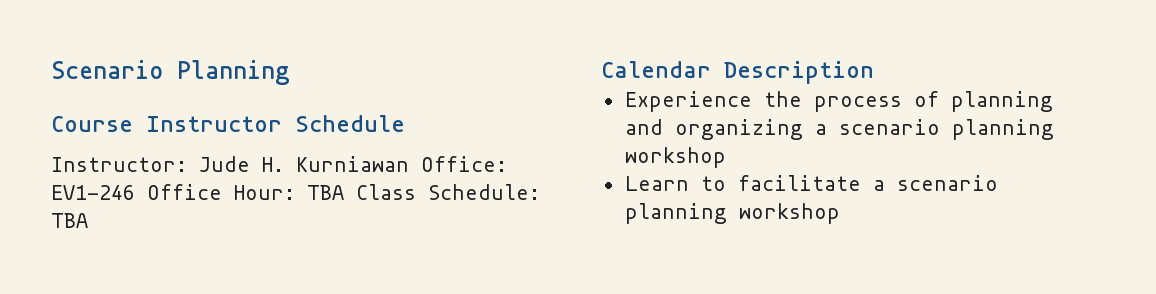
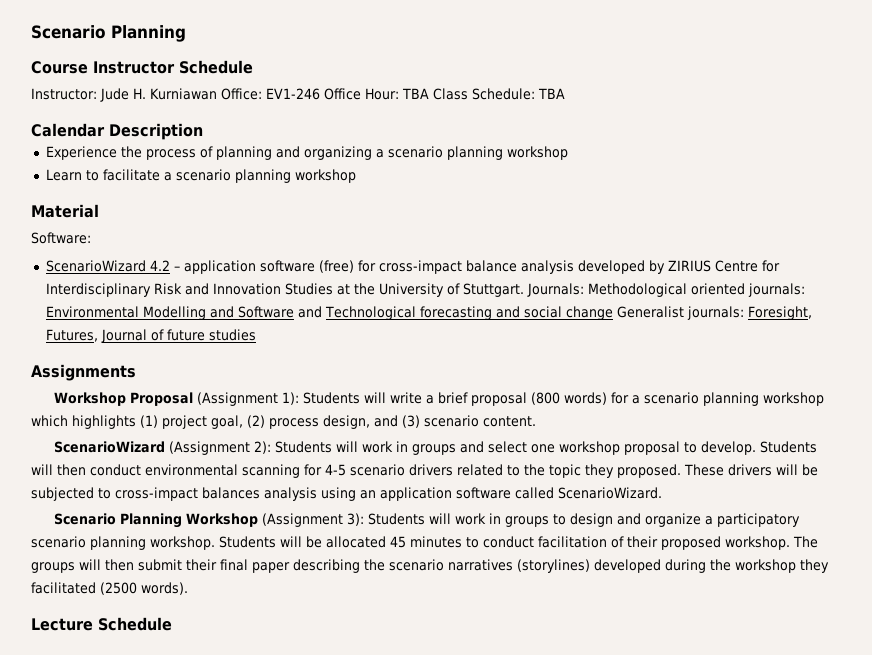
(840, 213) none -> [31,204,99,218] [31,232,91,244] [45,260,780,274] [45,283,805,297] [45,306,812,320] [45,329,256,343] [31,364,136,381] [53,392,824,406] [31,415,536,429] [53,441,817,455] [31,464,818,478] [31,487,662,501] [53,513,800,528] [31,536,818,550] [31,559,829,573] [31,582,188,595] [31,617,172,631] // Material // Software: // ScenarioWizard 4.2 – application software (free) for cross-impact balance analysis developed by ZIRIUS Centre for Interdisciplinary Risk and Innovation Studies at the University of Stuttgart. Journals: Methodological oriented journals: Environmental Modelling and Software and Technological forecasting and social change Generalist journals: Foresight, Futures, Journal of future studies // Assignments // Workshop Proposal (Assignment 1): Students will write a brief proposal (800 words) for a scenario planning workshop which highlights (1) project goal, (2) process design, and (3) scenario content. // ScenarioWizard (Assignment 2): Students will work in groups and select one workshop proposal to develop. Students will then conduct environmental scanning for 4-5 scenario drivers related to the topic they proposed. These drivers will be subjected to cross-impact balances analysis using an application software called ScenarioWizard. // Scenario Planning Workshop (Assignment 3): Students will work in groups to design and organize a participatory scenario planning workshop. Students will be allocated 45 minutes to conduct facilitation of their proposed workshop. The groups will then submit their final paper describing the scenario narratives (storylines) developed during the workshop they facilitated (2500 words). // Lecture Schedule

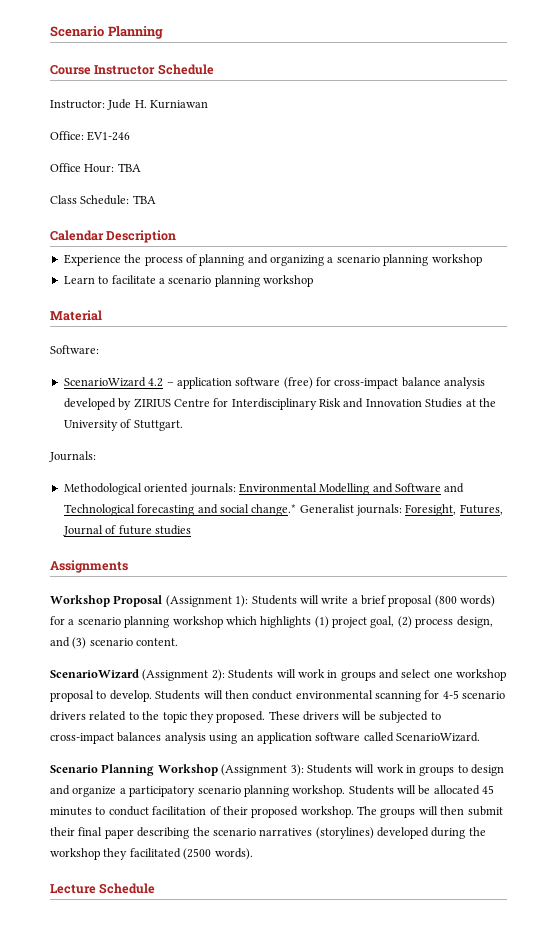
(217, 94) none -> (209, 104) //
(320, 94) none -> (131, 136) //
(429, 93) none -> (141, 167) //
(524, 290) none -> (183, 425) //
(584, 290) none -> (96, 456) //
[565,306,613,320] change -> [251,504,297,516] change.*

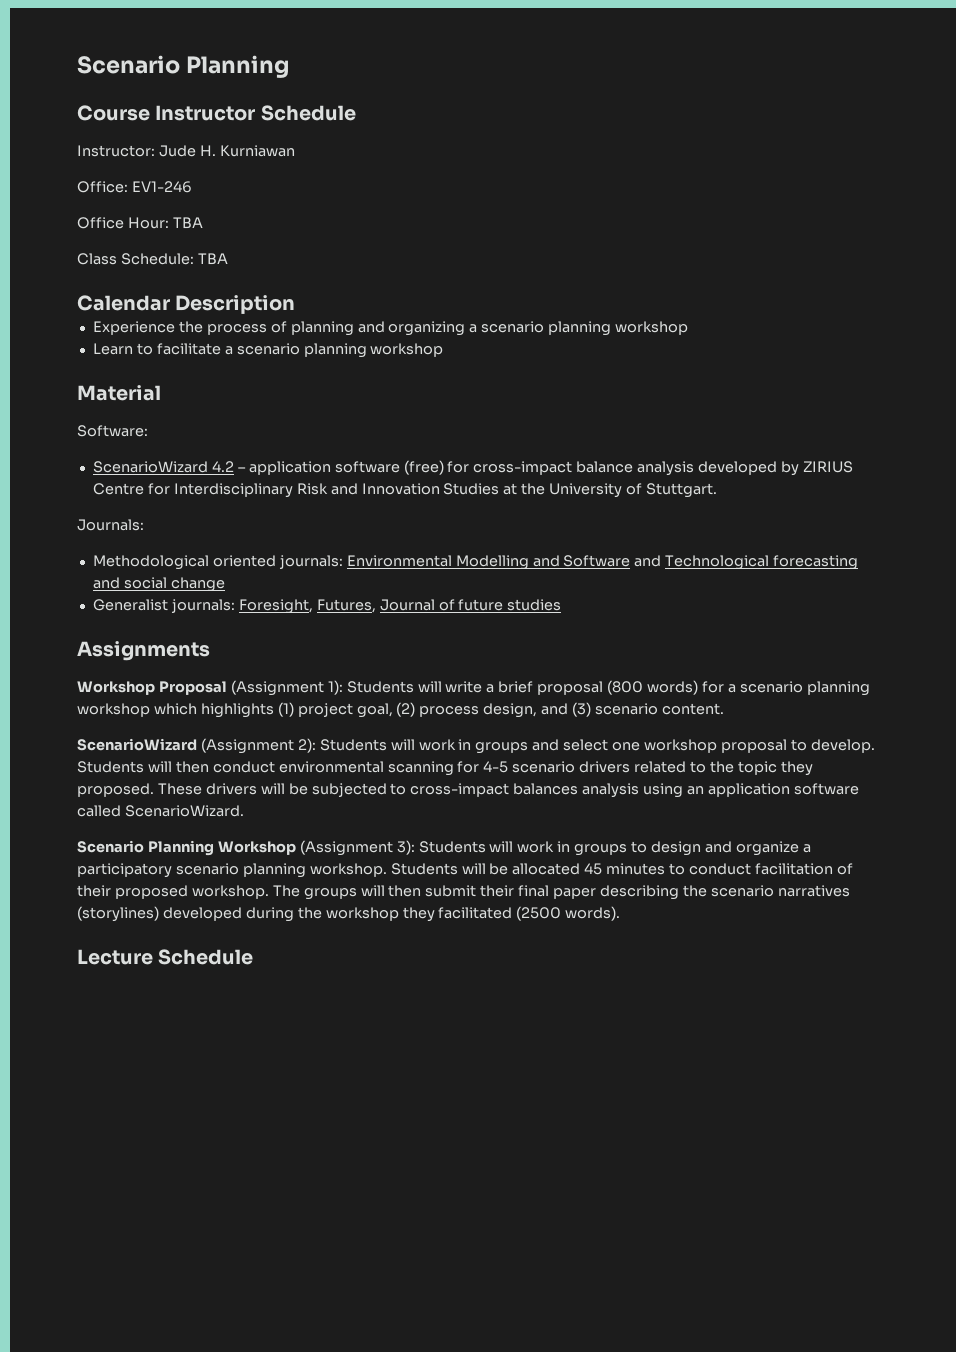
[251,504,297,516] change.* -> [170,577,225,592] change //

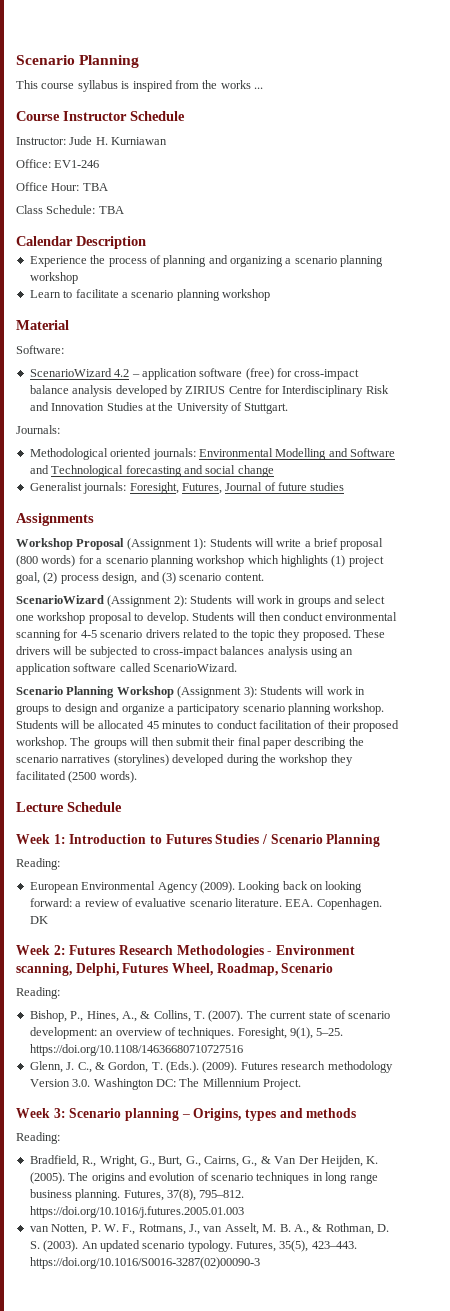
[77,55,290,78] Scenario Planning -> [16,55,140,68] [16,80,263,92] Scenario Planning // This course syllabus is inspired from the works ...
(254, 957) none -> [16,834,381,847] [16,858,60,870] [29,881,363,893] [29,898,382,910] [29,916,48,924] [16,945,355,958] [16,963,334,976] [16,987,60,999] [29,1010,391,1022] [29,1027,344,1039] [29,1044,243,1056] [29,1061,393,1073] [29,1078,301,1090] [16,1108,357,1121] [16,1132,60,1144] [29,1155,379,1167] [29,1172,378,1184] [29,1189,245,1201] [29,1206,244,1218] [29,1223,389,1235] [29,1240,357,1252] [29,1257,260,1269] // Week 1: Introduction to Futures Studies / Scenario Planning // Reading: // European Environmental Agency (2009). Looking back on looking forward: a review of evaluative scenario literature. EEA. Copenhagen. DK // Week 2: Futures Research Methodologies - Environment scanning, Delphi, Futures Wheel, Roadmap, Scenario // Reading: // Bishop, P., Hines, A., & Collins, T. (2007). The current state of scenario development: an overview of techniques. Foresight, 9(1), 5–25. https://doi.org/10.1108/14636680710727516 // Glenn, J. C., & Gordon, T. (Eds.). (2009). Futures research methodology Version 3.0. Washington DC: The Millennium Project. // Week 3: Scenario planning – Origins, types and methods // Reading: // Bradfield, R., Wright, G., Burt, G., Cairns, G., & Van Der Heijden, K. (2005). The origins and evolution of scenario techniques in long range business planning. Futures, 37(8), 795–812. https://doi.org/10.1016/j.futures.2005.01.003 // van Notten, P. W. F., Rotmans, J., van Asselt, M. B. A., & Rothman, D. S. (2003). An updated scenario typology. Futures, 35(5), 423–443. https://doi.org/10.1016/S0016-3287(02)00090-3

